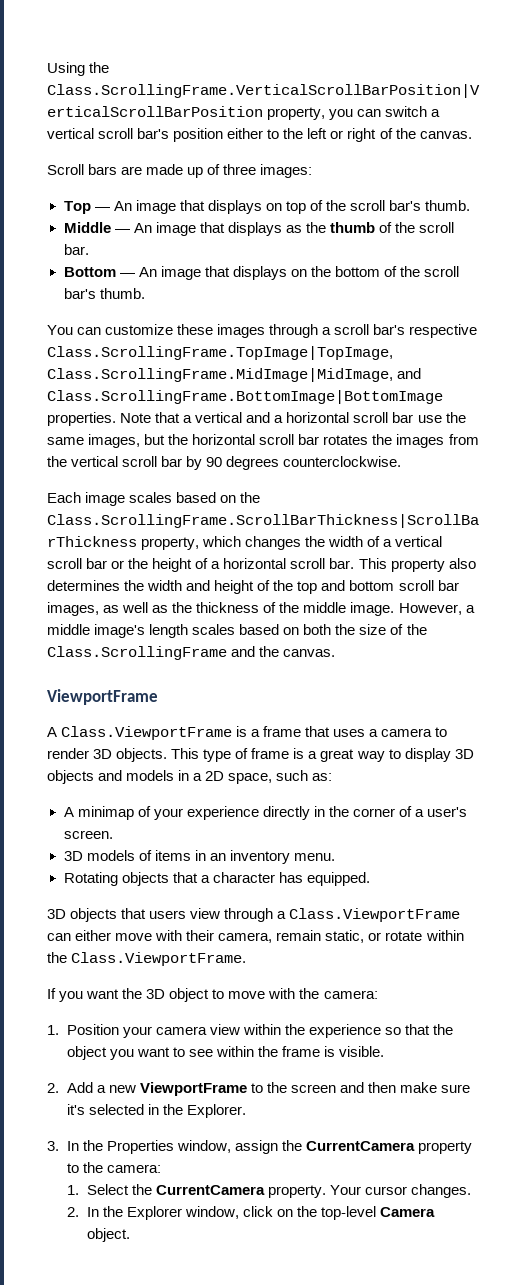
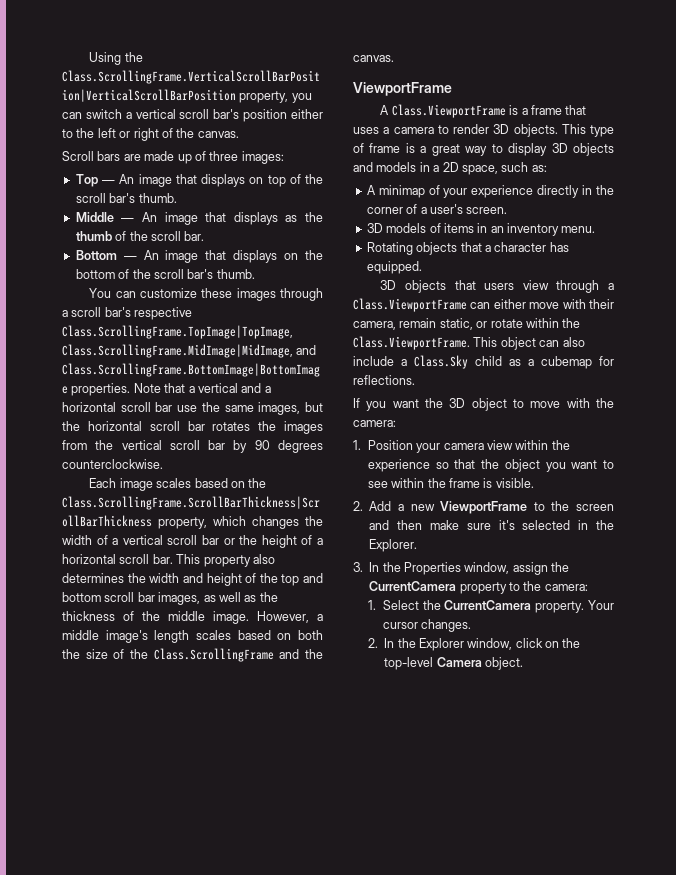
(247, 959) none -> [473,337,585,350] [353,355,614,369] [353,375,415,385] This object can also include a Class.Sky child as a cubemap for reflections.

